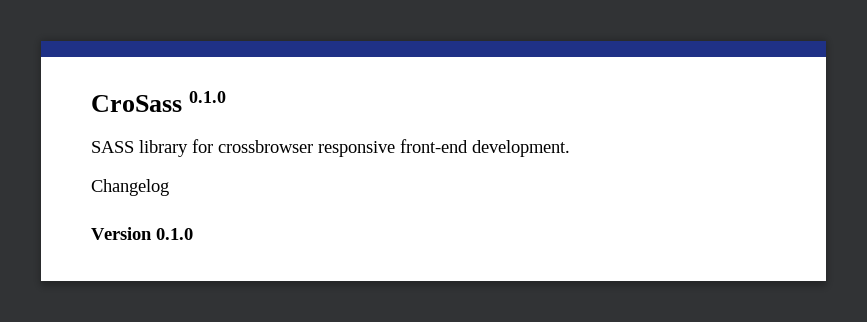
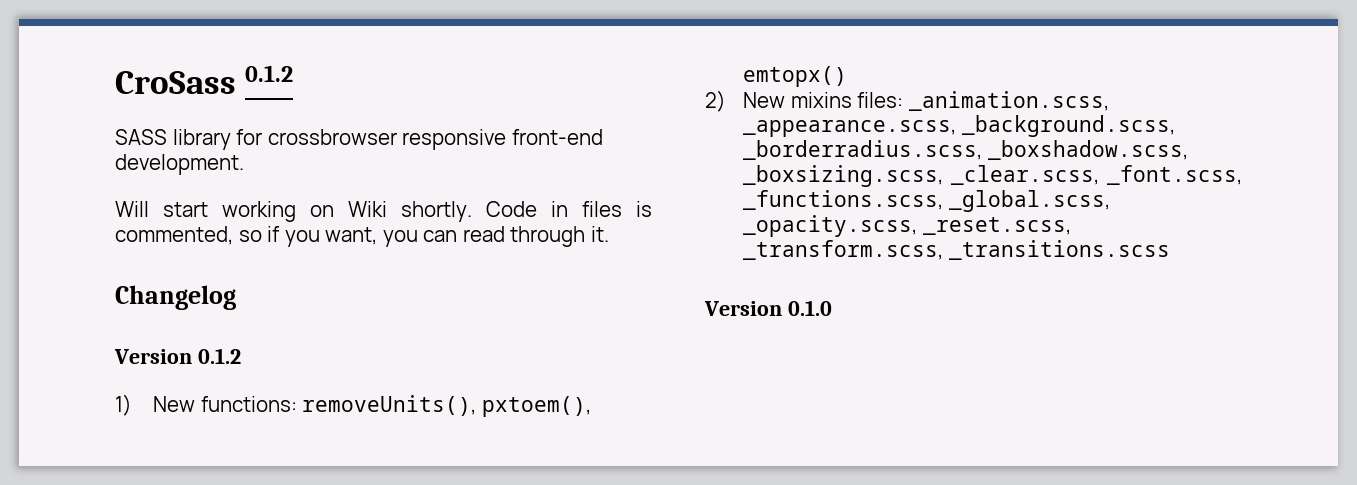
[189,91,227,103] 0.1.0 -> [245,65,294,82] 0.1.2
[91,179,169,196] Changelog -> [115,201,652,222] [115,226,609,247] [115,285,236,310] [114,348,241,364] [115,394,591,417] [743,66,848,87] [705,90,1109,112] [743,115,1175,137] [743,140,1188,160] [743,165,1242,187] [743,190,1110,212] [743,215,1071,237] [743,240,1170,260] Will start working on Wiki shortly. Code in files is commented, so if you want, you can read through it. // Changelog // Version 0.1.2 // 1) New functions: removeUnits(), pxtoem(), emtopx() // 2) New mixins files: _animation.scss, _appearance.scss, _background.scss, _borderradius.scss, _boxshadow.scss, _boxsizing.scss, _clear.scss, _font.scss, _functions.scss, _global.scss, _opacity.scss, _reset.scss, _transform.scss, _transitions.scss

